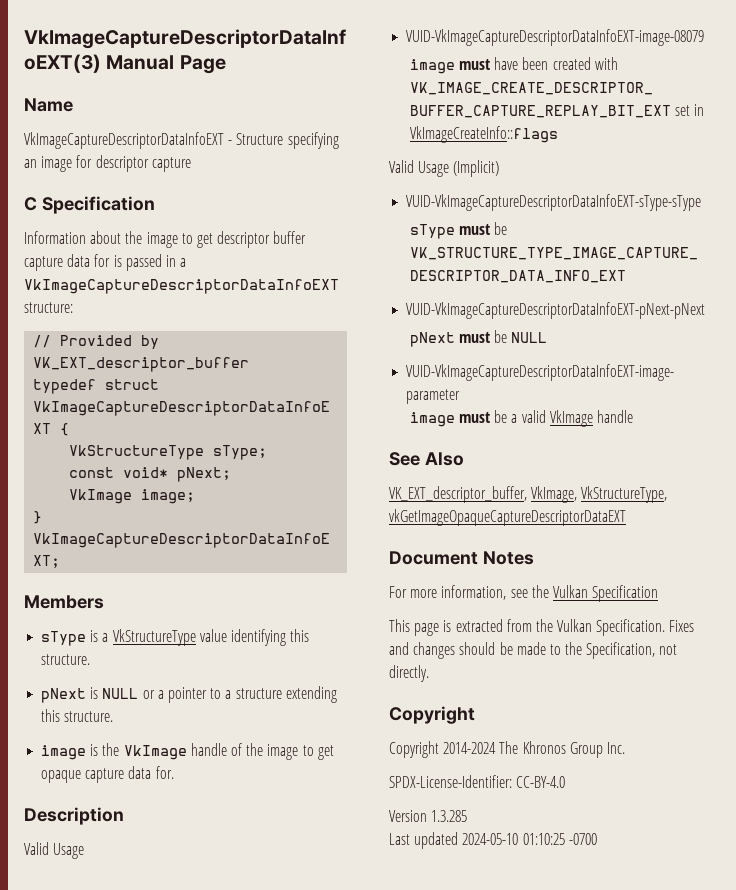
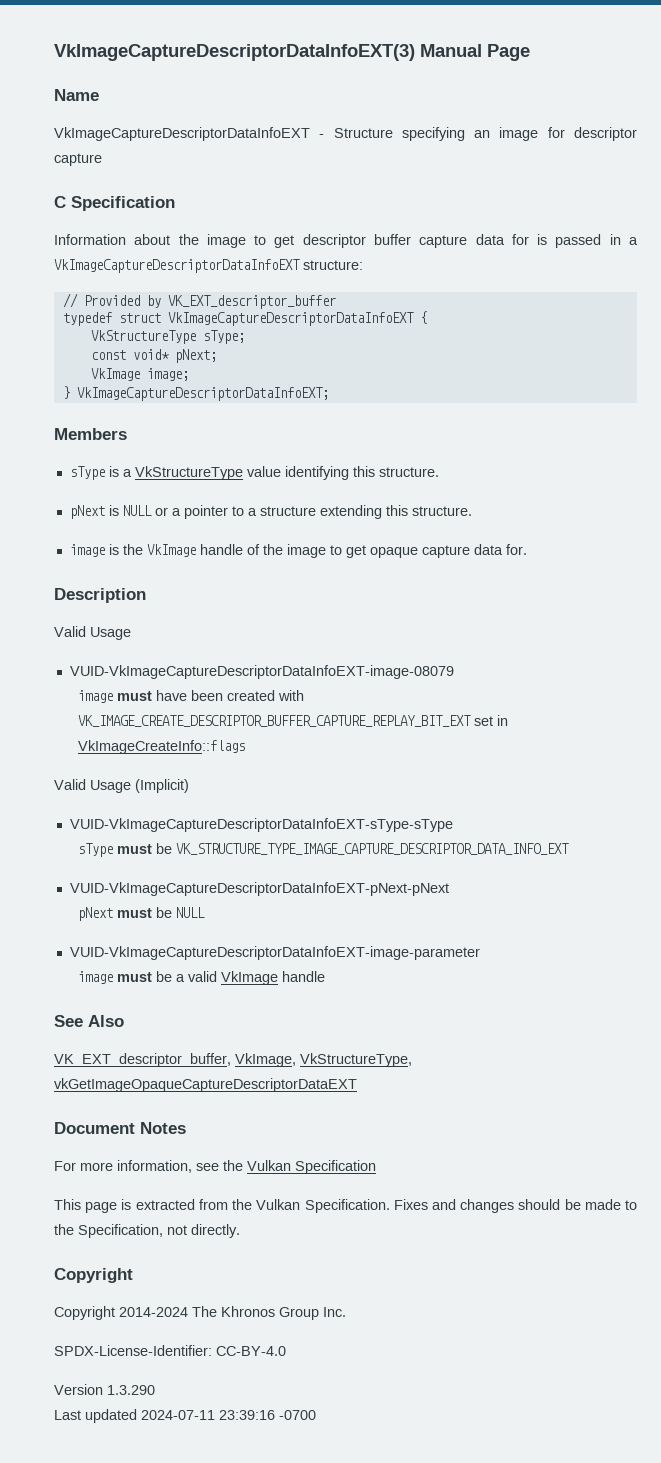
[431,810,468,822] 1.3.285 -> [107,1385,155,1395] 1.3.290
[462,833,565,845] 2024-05-10 01:10:25 -> [141,1410,275,1420] 2024-07-11 23:39:16

